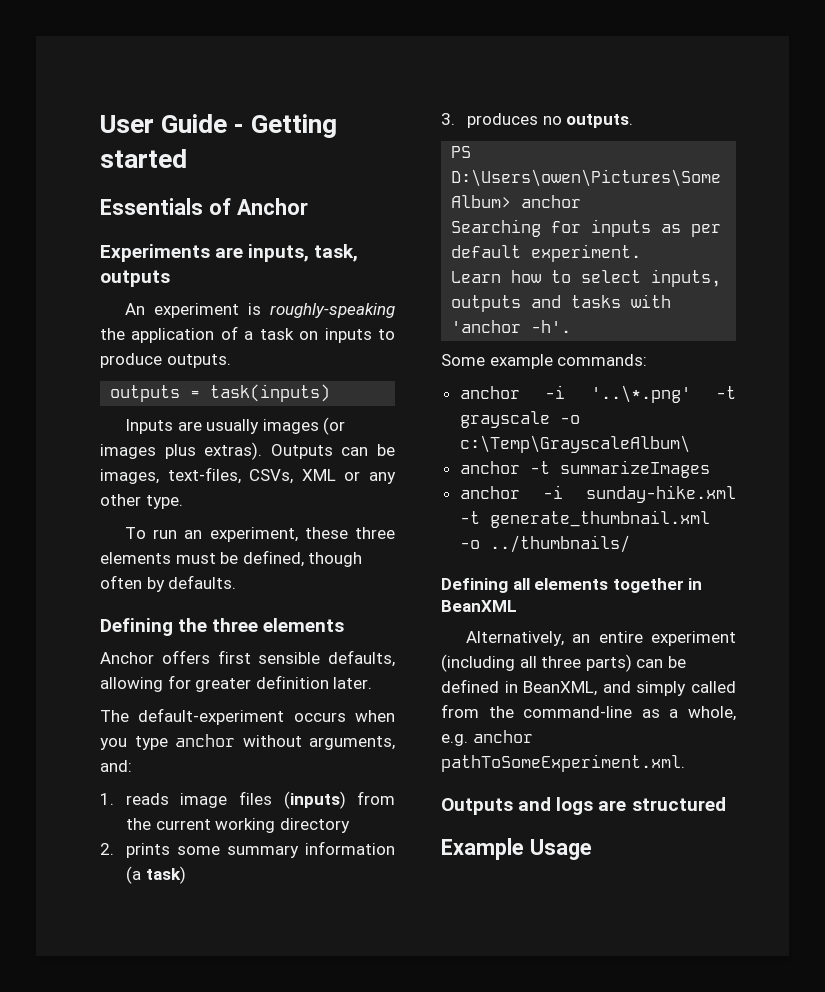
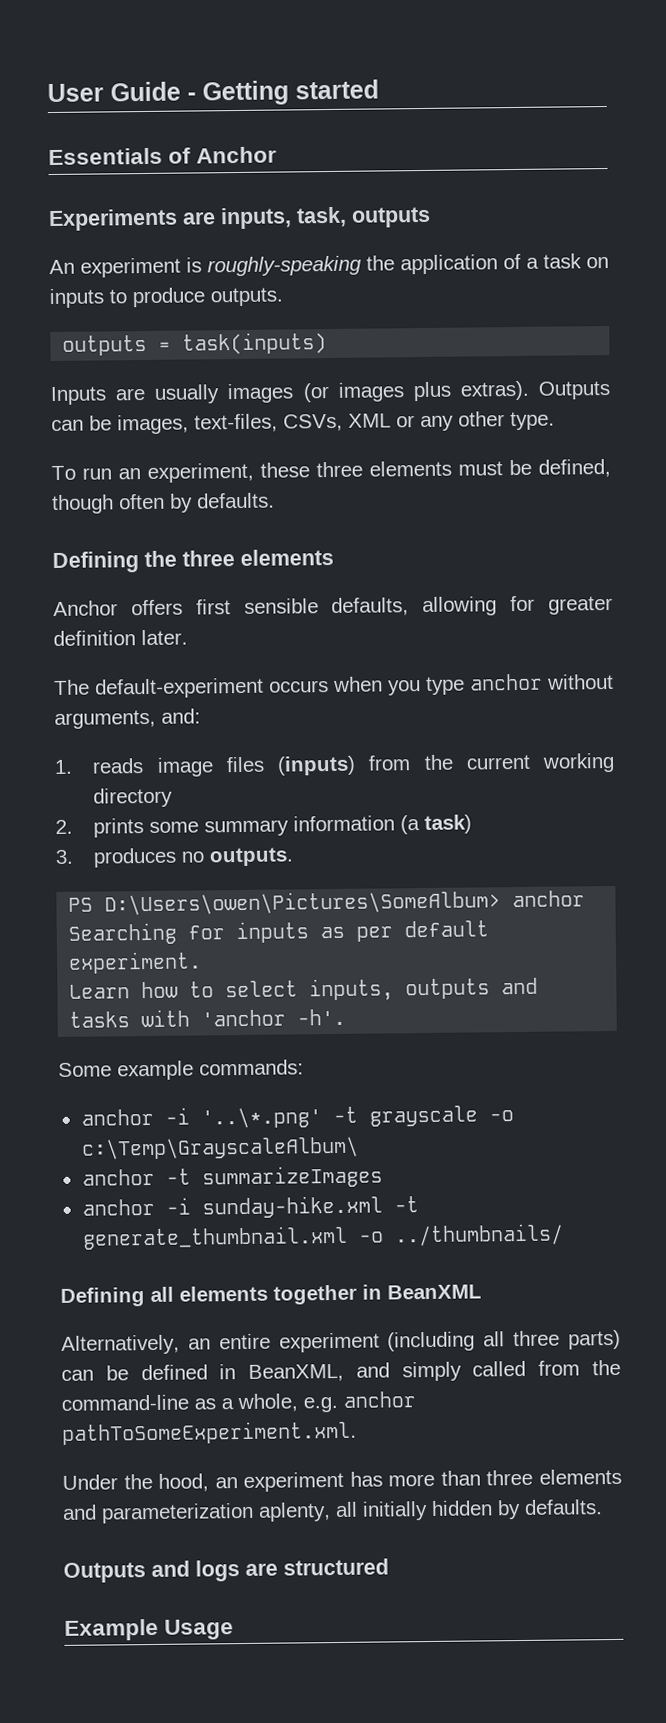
(685, 763) none -> [62,1468,622,1493] [62,1499,603,1524] // Under the hood, an experiment has more than three elements and parameterization aplenty, all initially hidden by defaults.

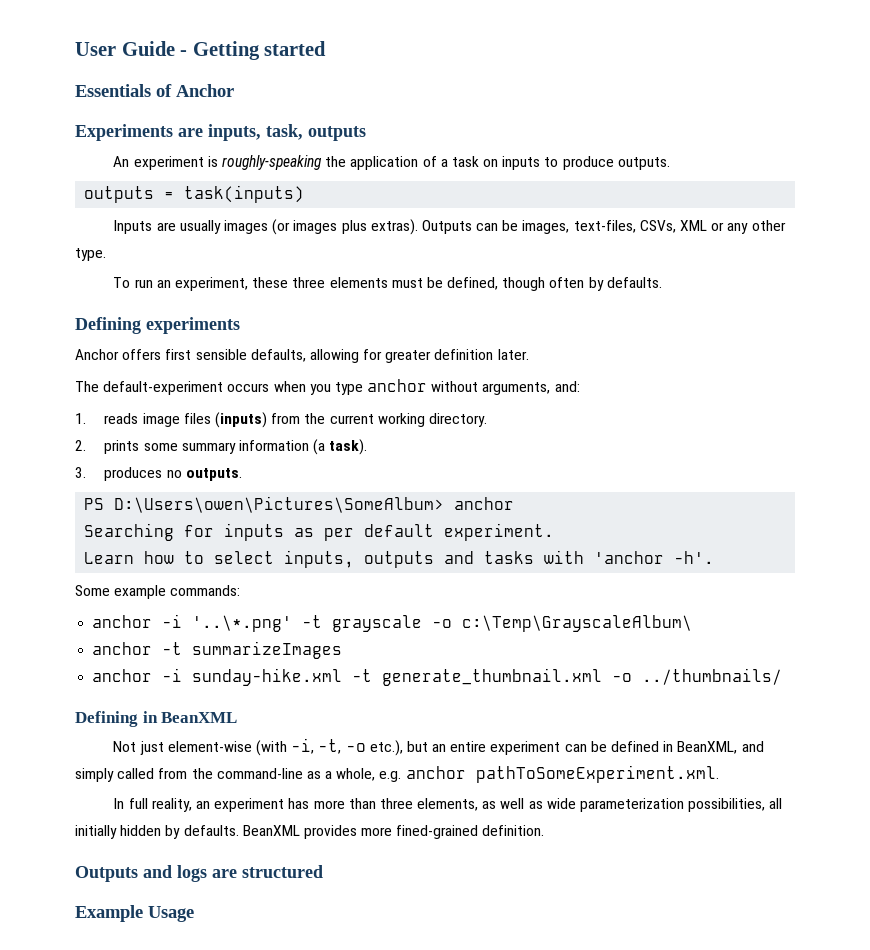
[144,548,334,568] the three elements -> [146,317,240,334] experiments
[93,787,174,808] directory -> [428,413,487,427] directory.
[424,814,473,835] task) -> [329,439,368,455] task).
[150,1284,357,1305] all elements together -> (138, 719) none
[61,1329,621,1355] Alternatively, an entire experiment (including all three parts) -> [113,738,561,756] Not just element-wise (with -i, -t, -o etc.), but an entire experiment
[62,1473,210,1492] Under the hood, -> [113,798,192,812] In full reality,
[538,1468,622,1485] [62,1502,331,1524] elements and parameterization aplenty, -> [417,798,766,812] elements, as well as wide parameterization possibilities,
(603, 1507) none -> [242,825,545,839] BeanXML provides more fined-grained definition.

